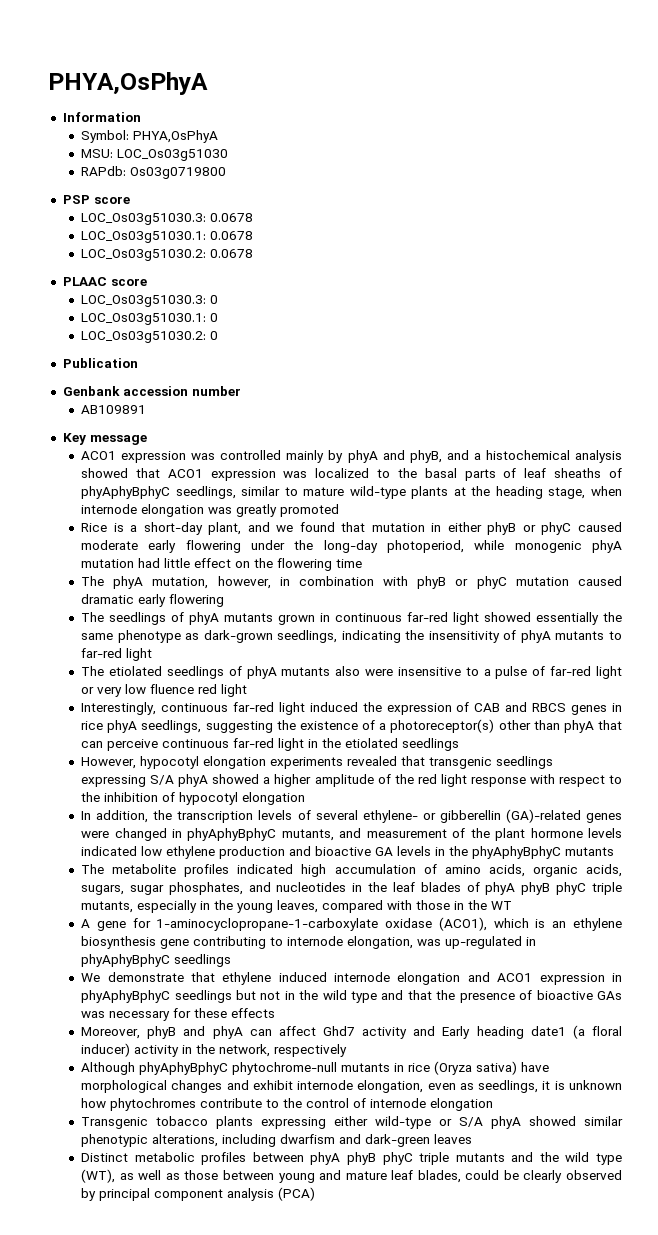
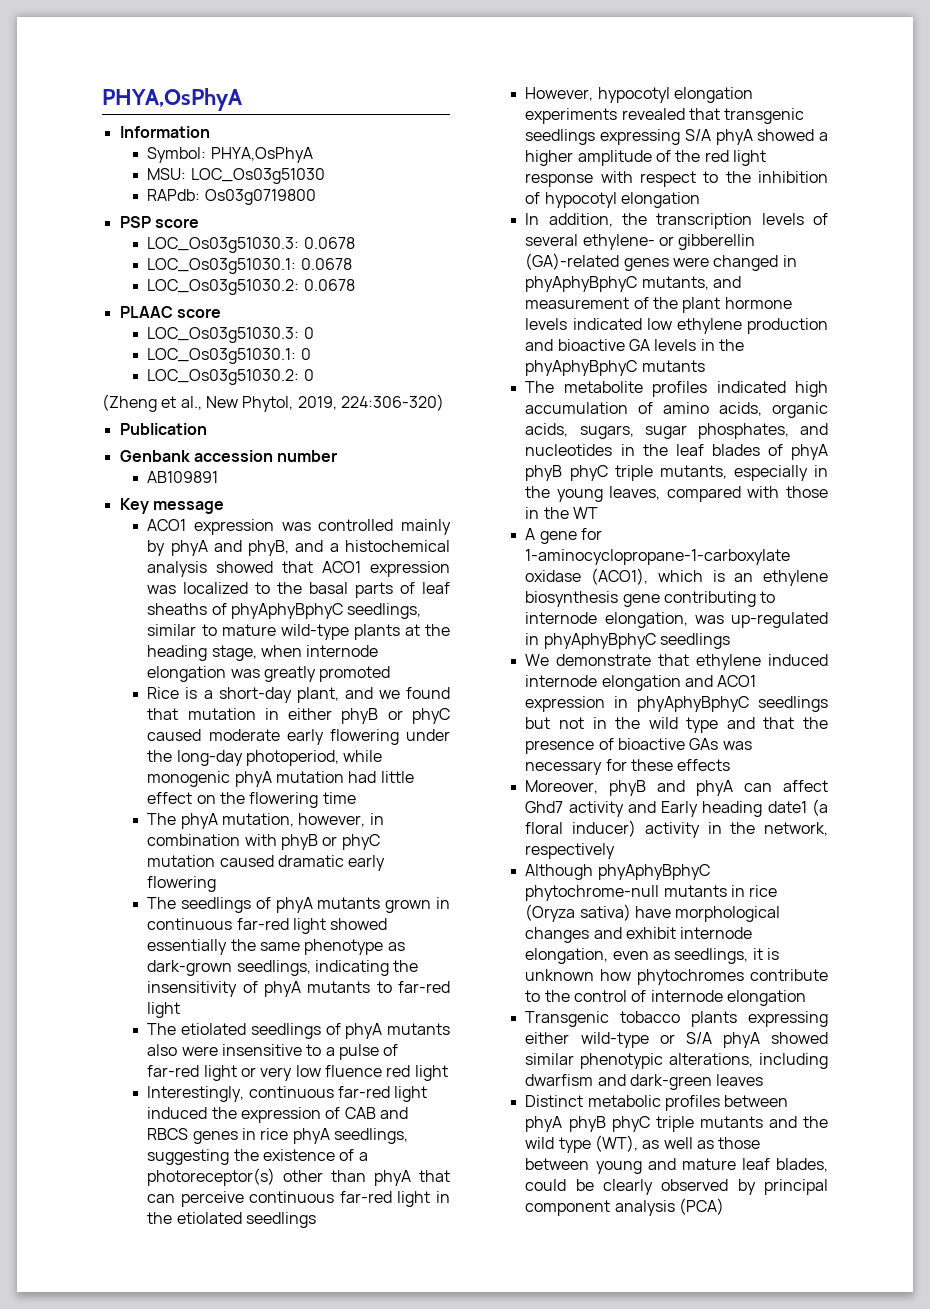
(219, 335) none -> [102,394,444,412] // (Zheng et al., New Phytol, 2019, 224:306-320)

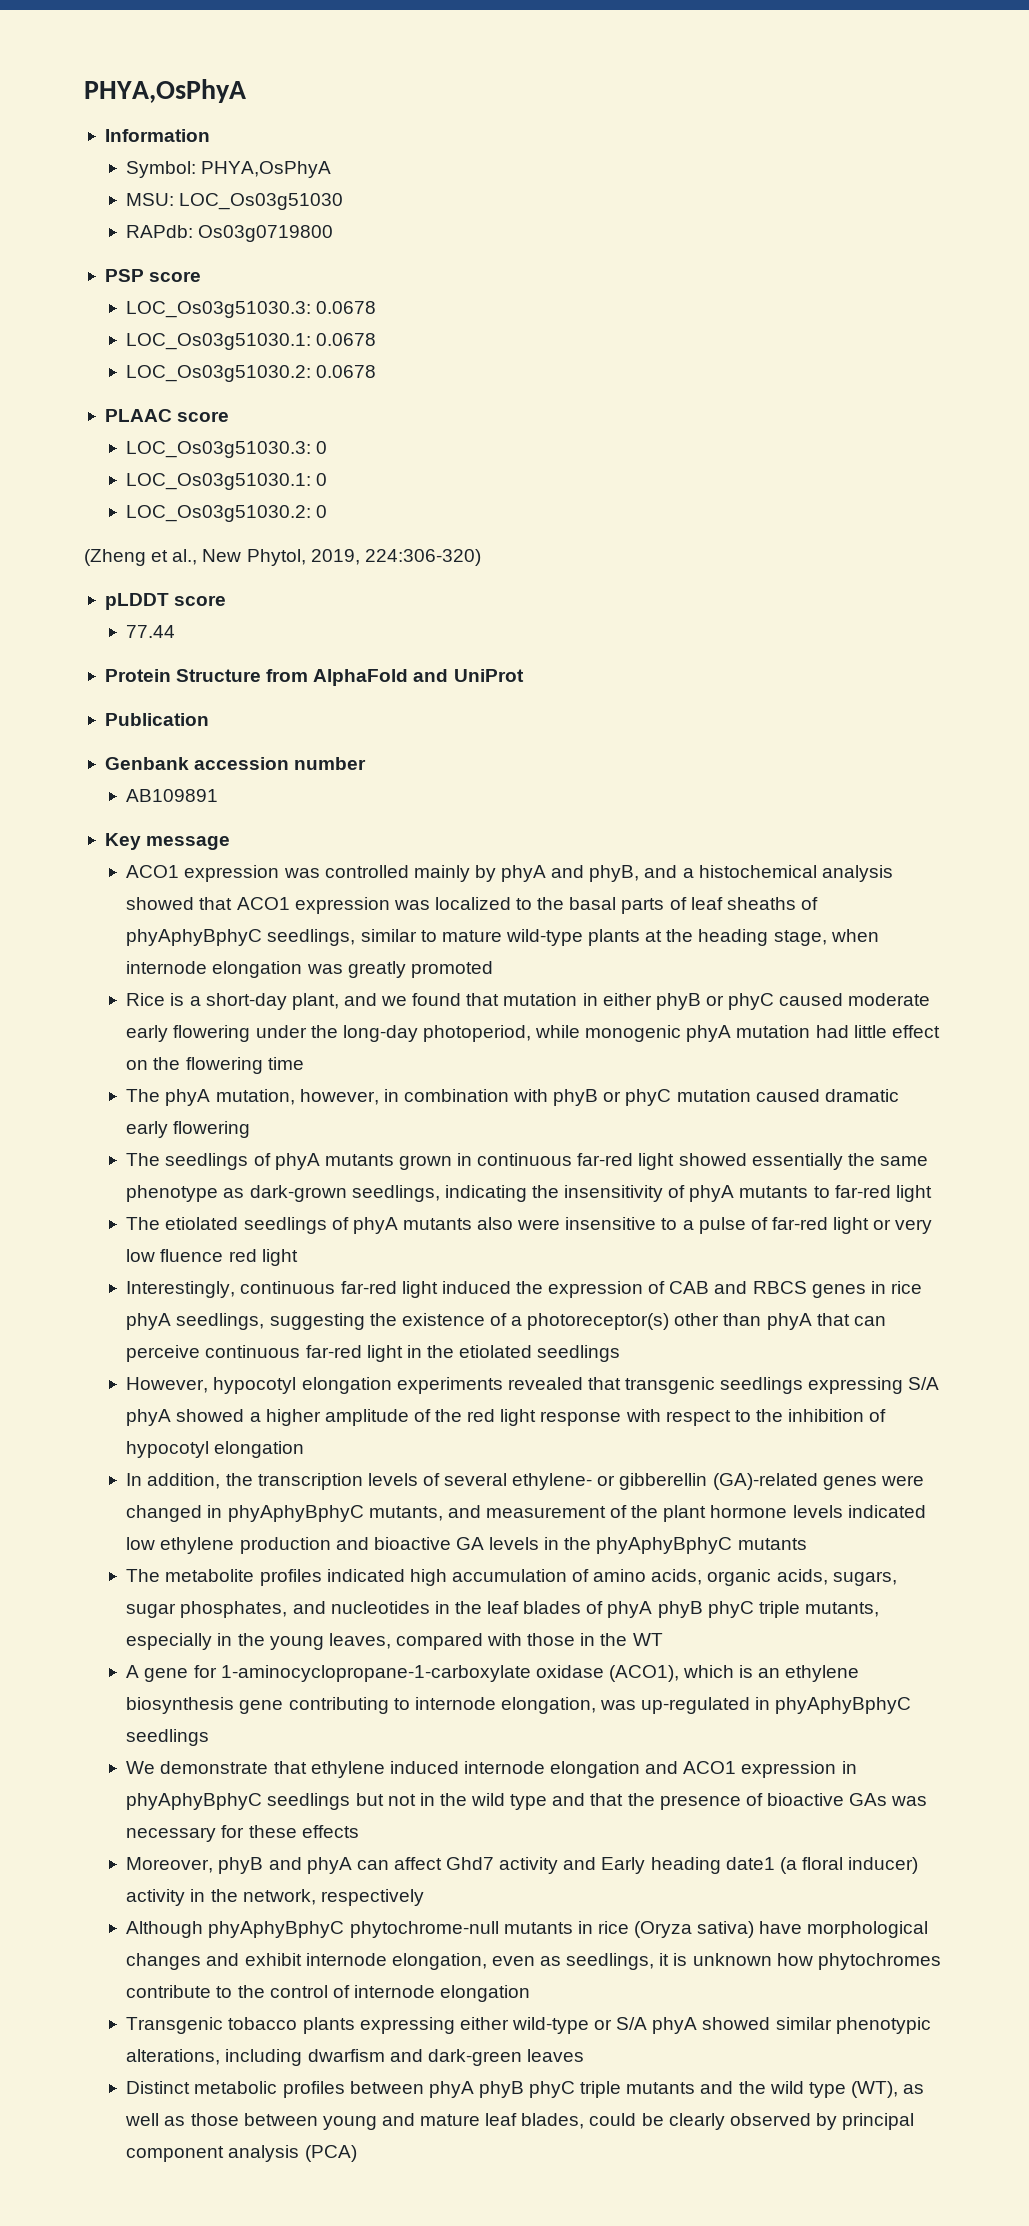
(444, 402) none -> [104,593,227,610] [126,625,176,638] [104,669,524,686] // pLDDT score // 77.44 // Protein Structure from AlphaFold and UniProt

